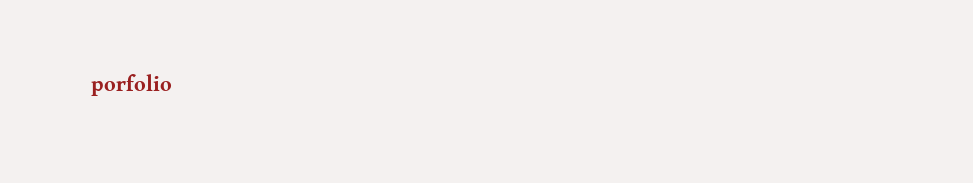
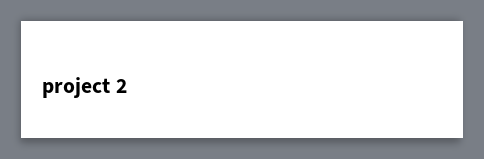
[91,74,172,96] porfolio -> [42,77,127,98] project 2

